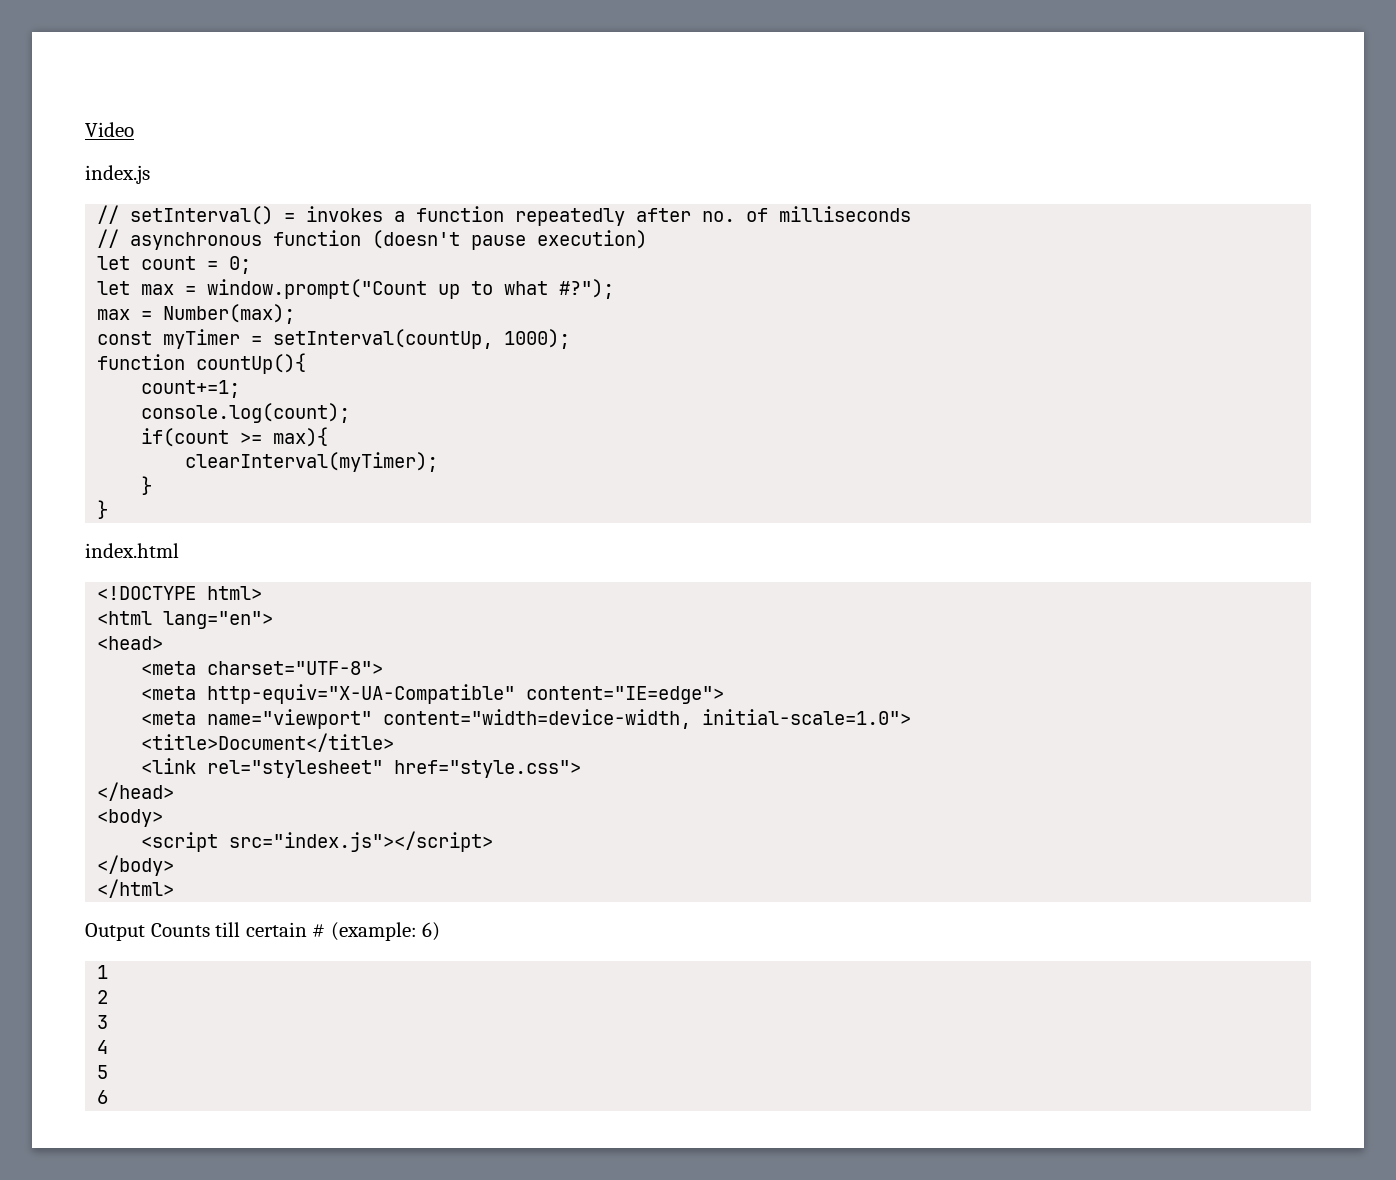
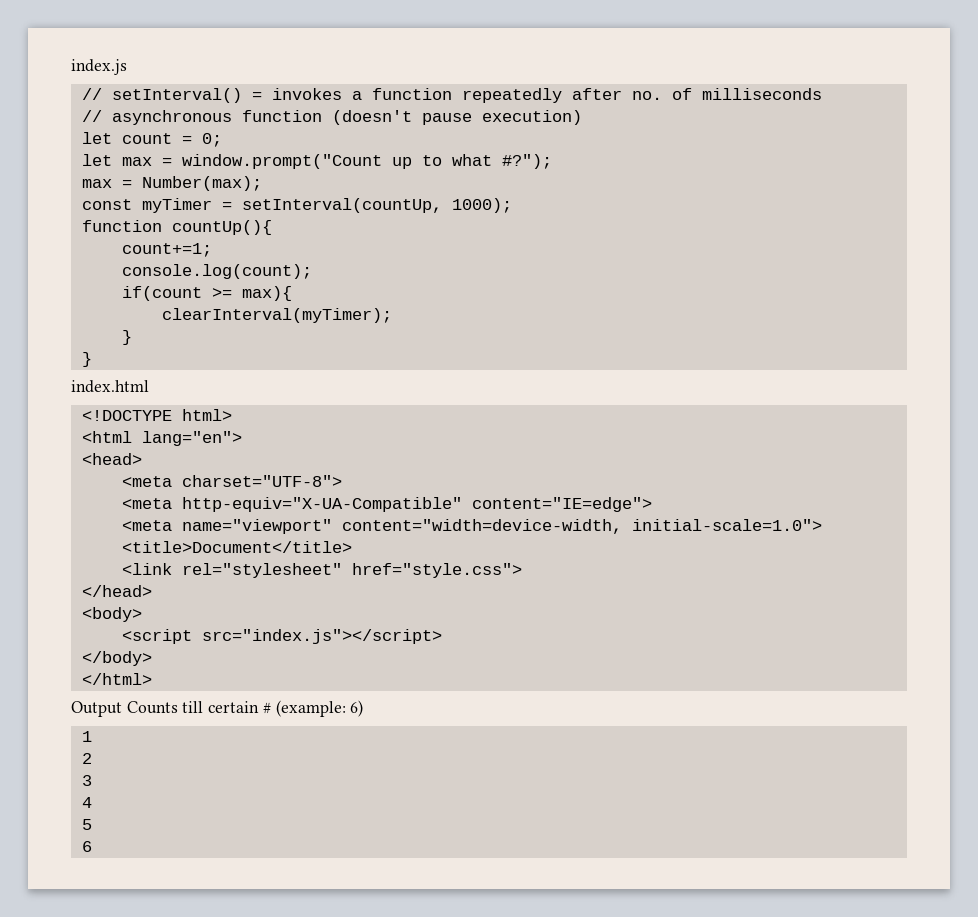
[85,122,134,137] Video // -> (71, 67) none

